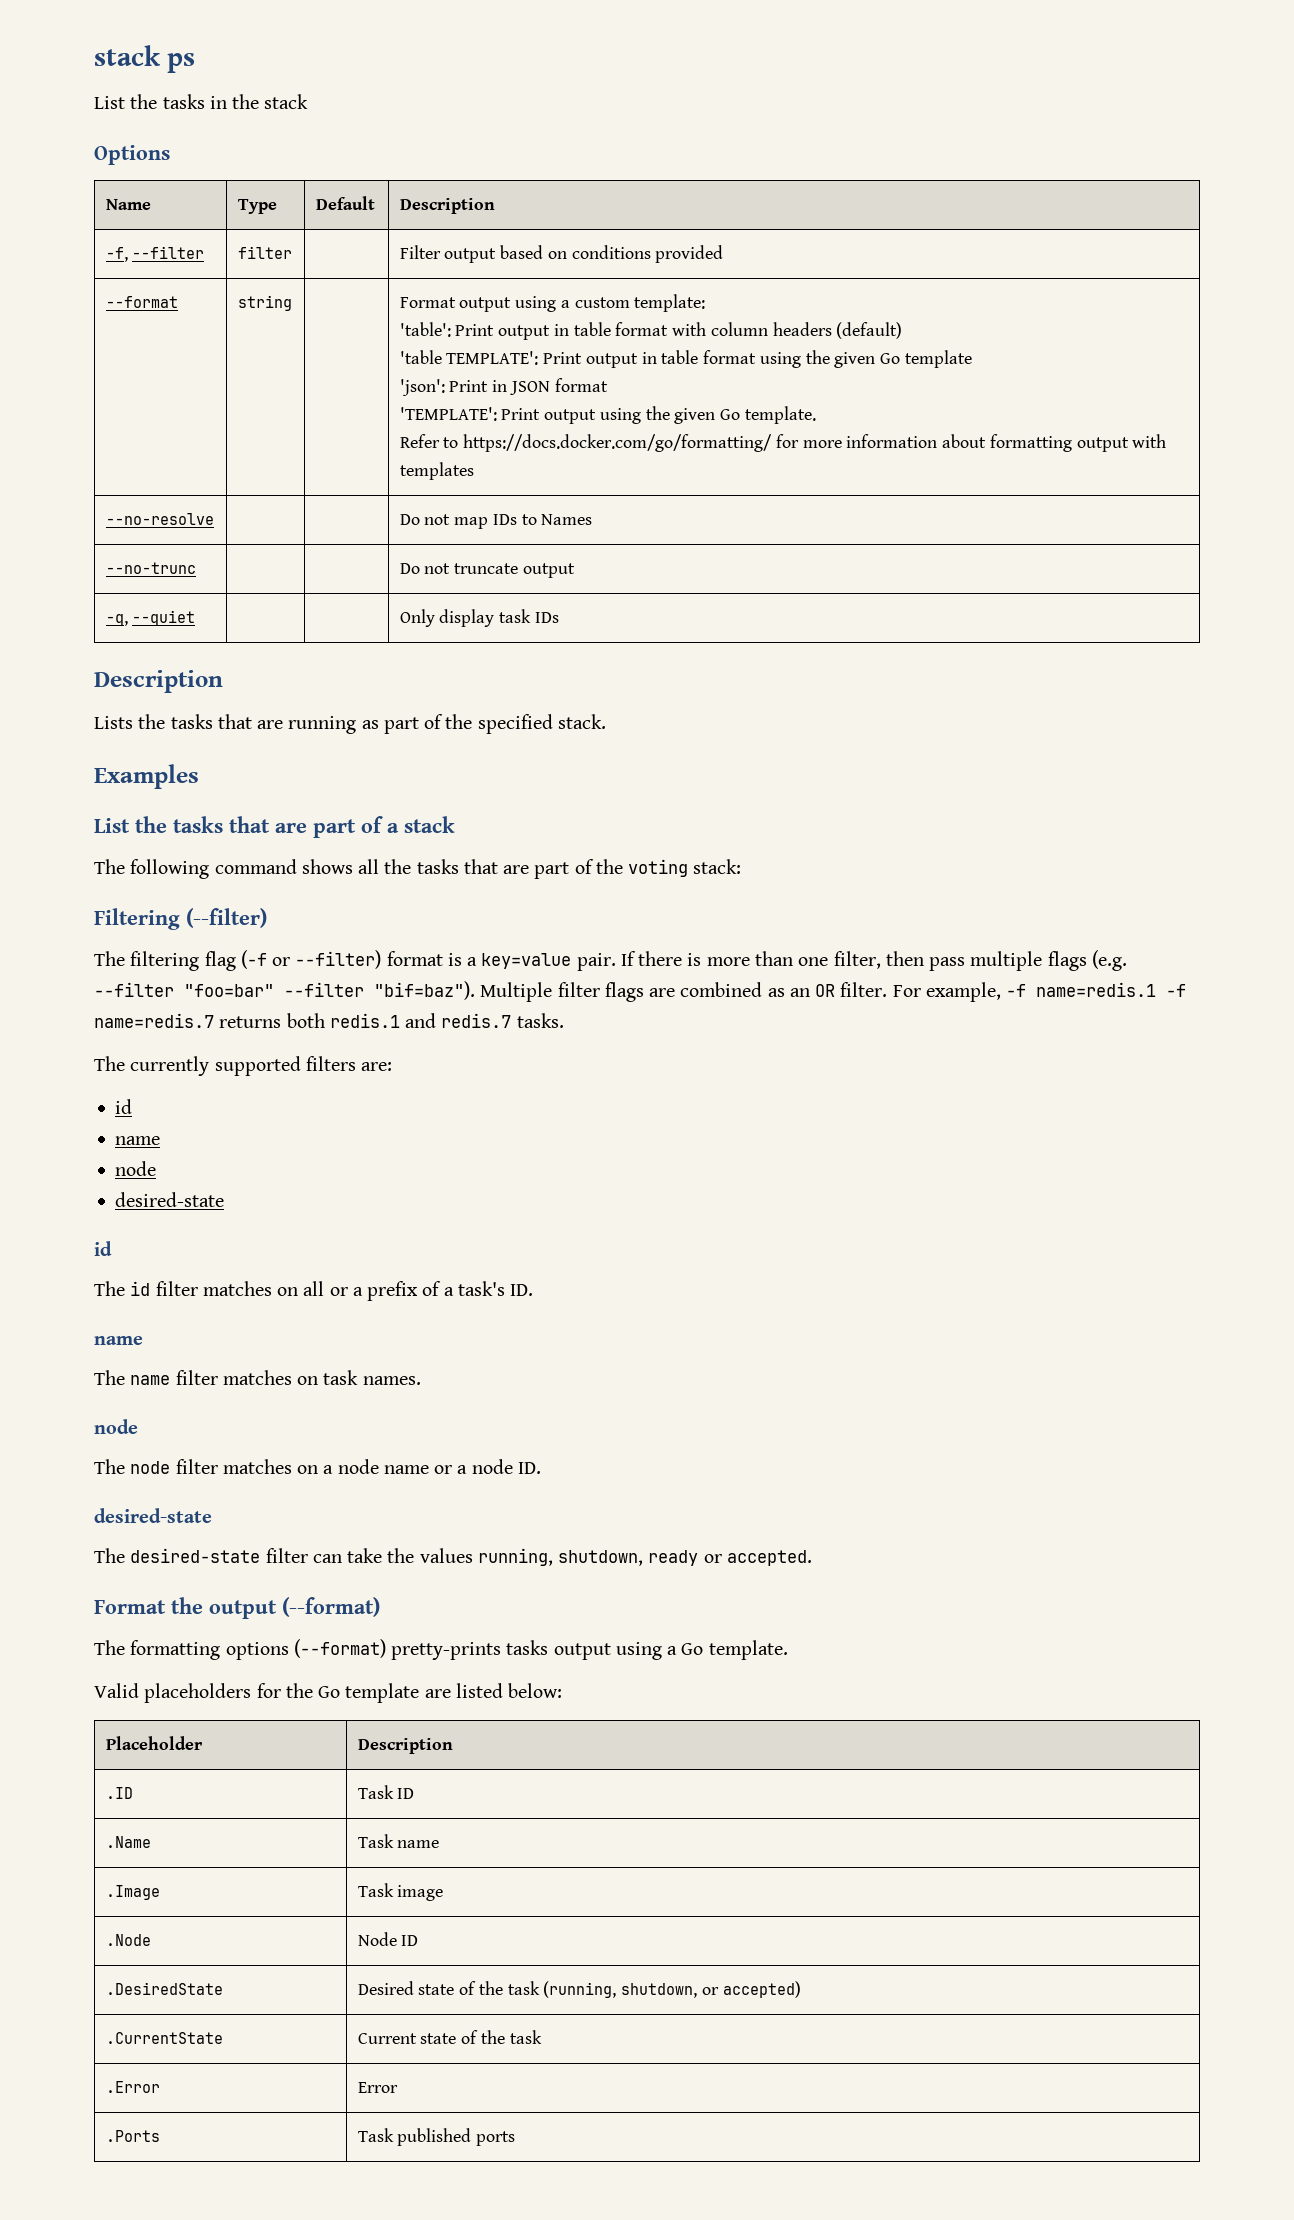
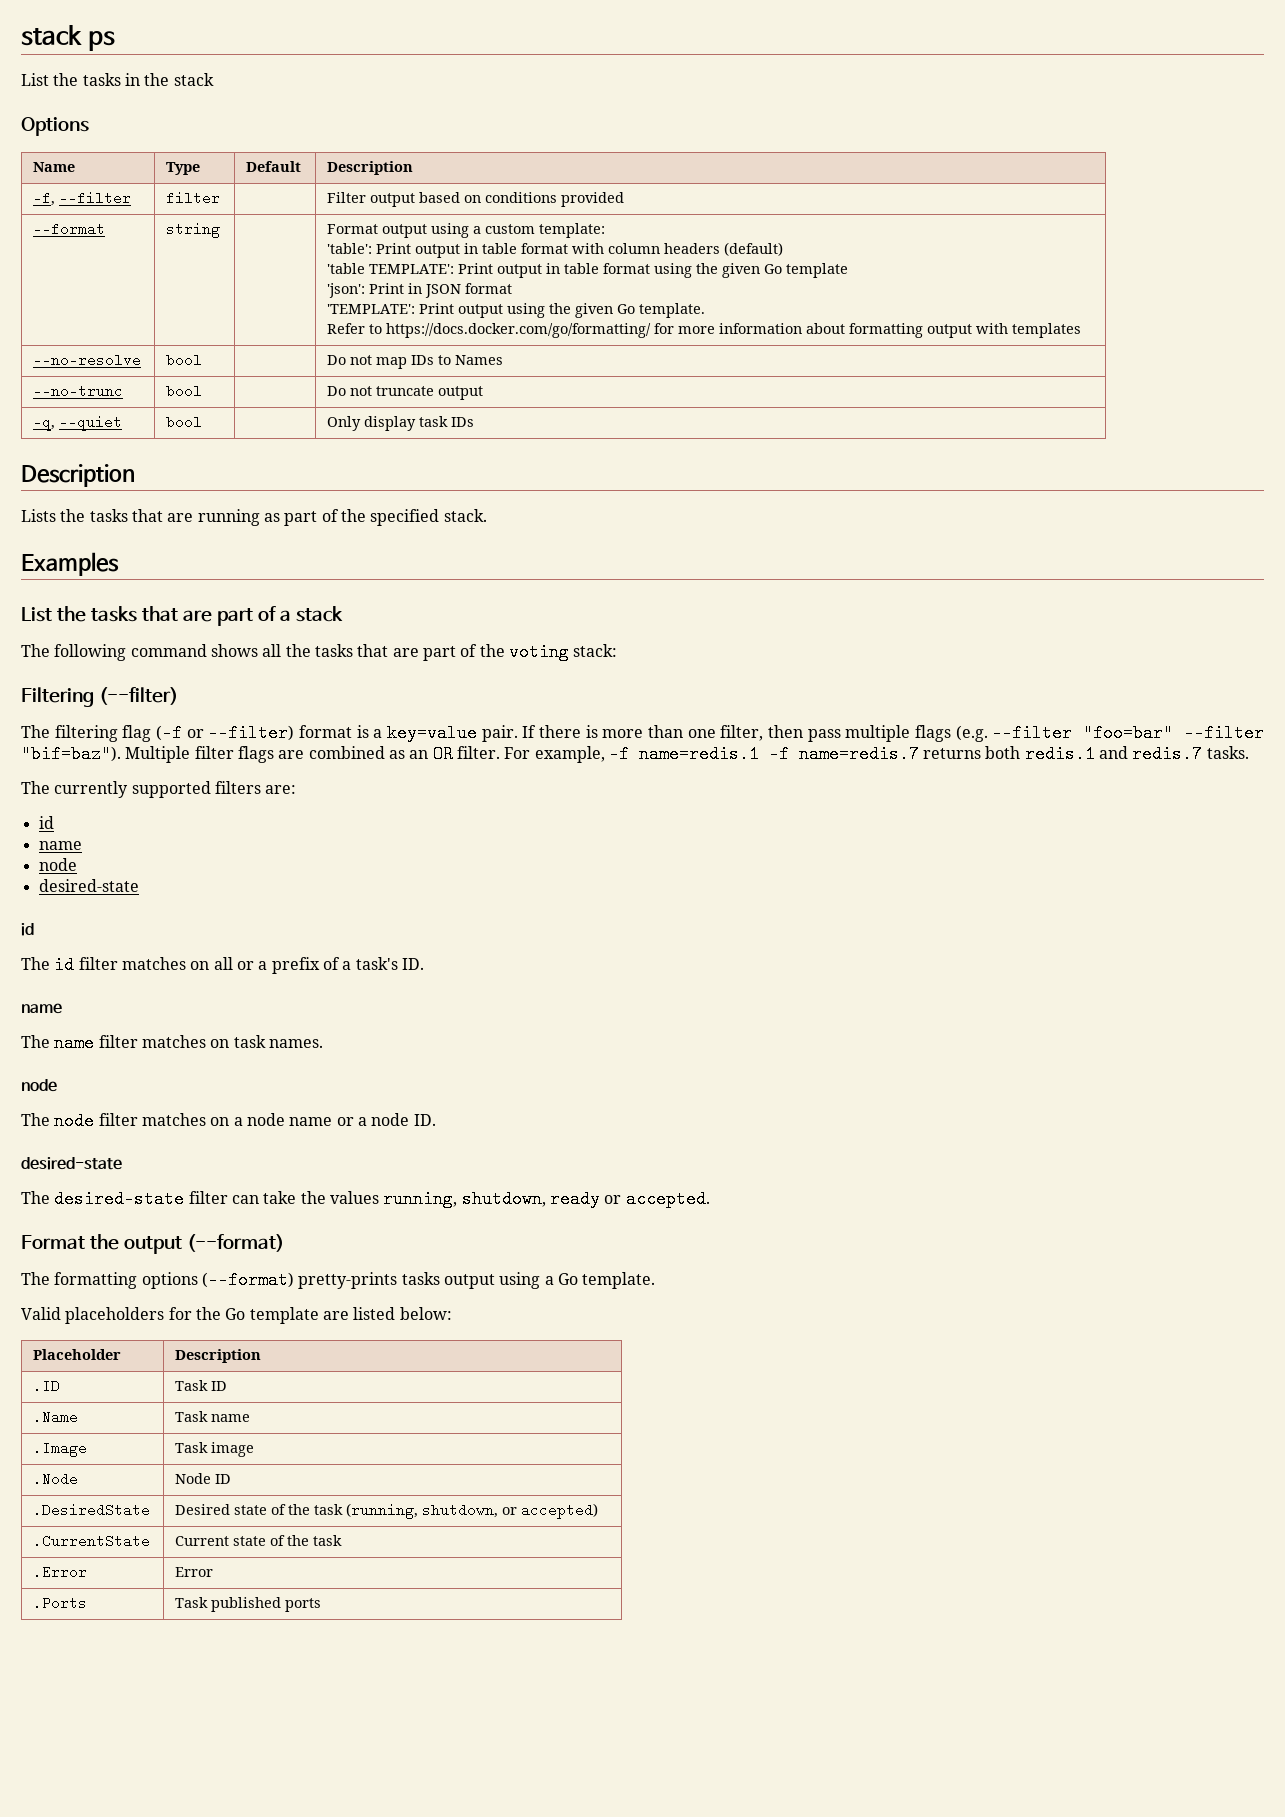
(214, 519) none -> [166,353,203,367] bool
(196, 568) none -> [166,384,203,398] bool
(196, 618) none -> [166,415,203,429] bool

